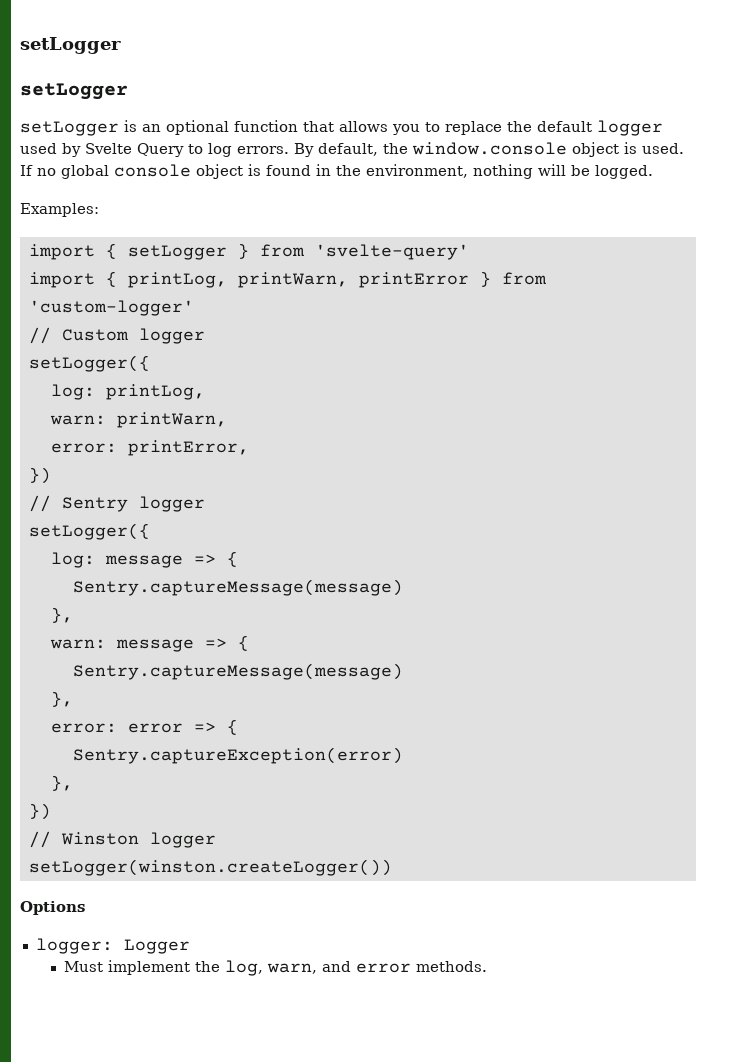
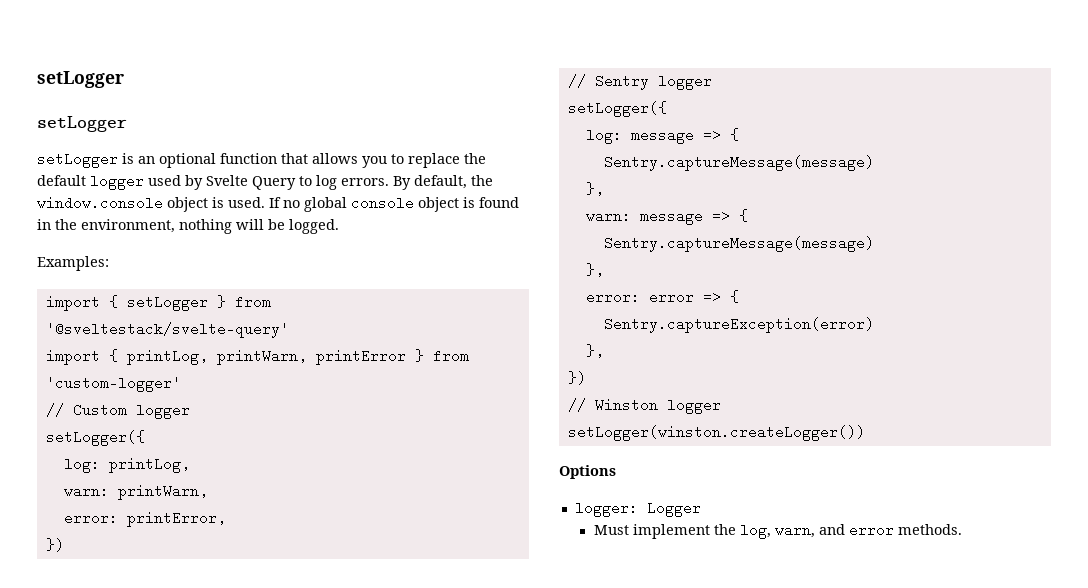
[314,244,469,260] 'svelte-query' -> [45,322,289,338] '@sveltestack/svelte-query'

